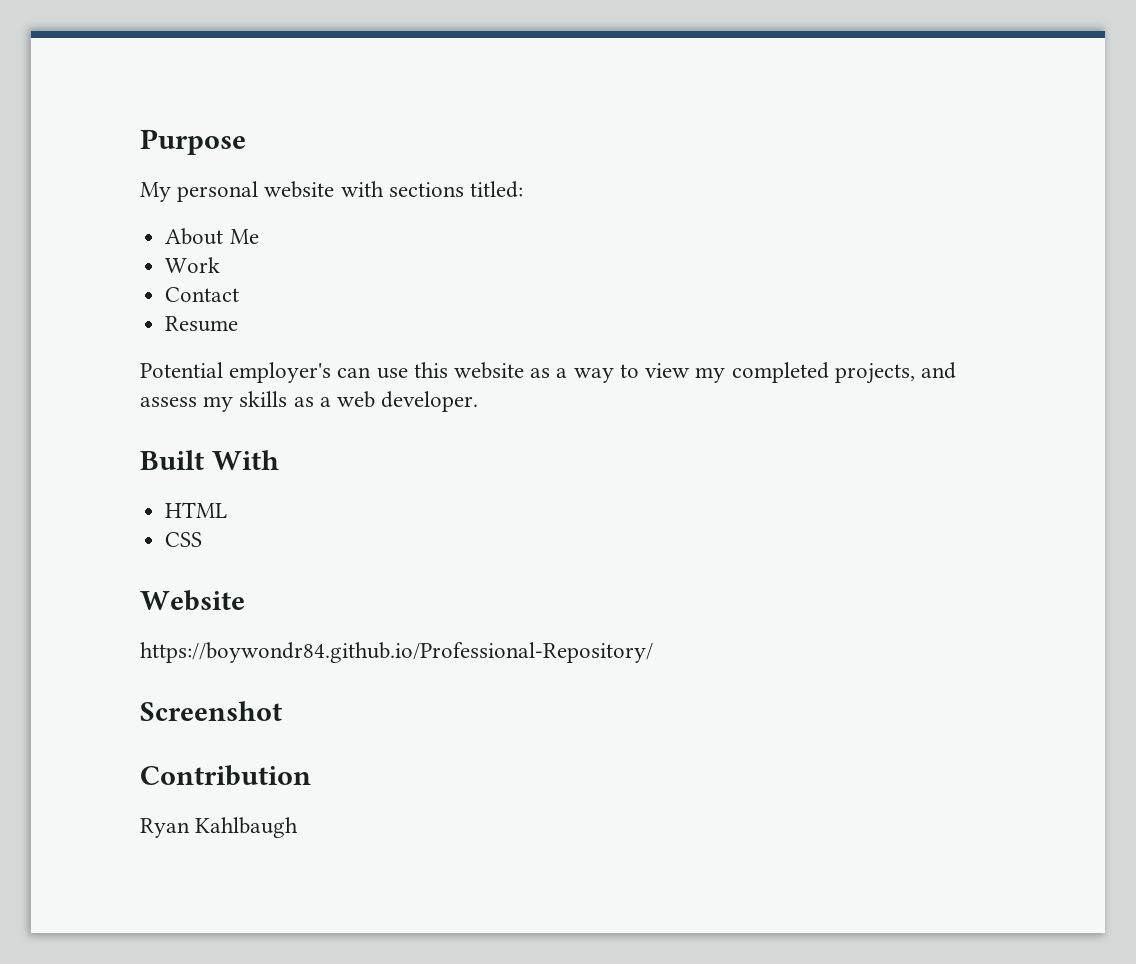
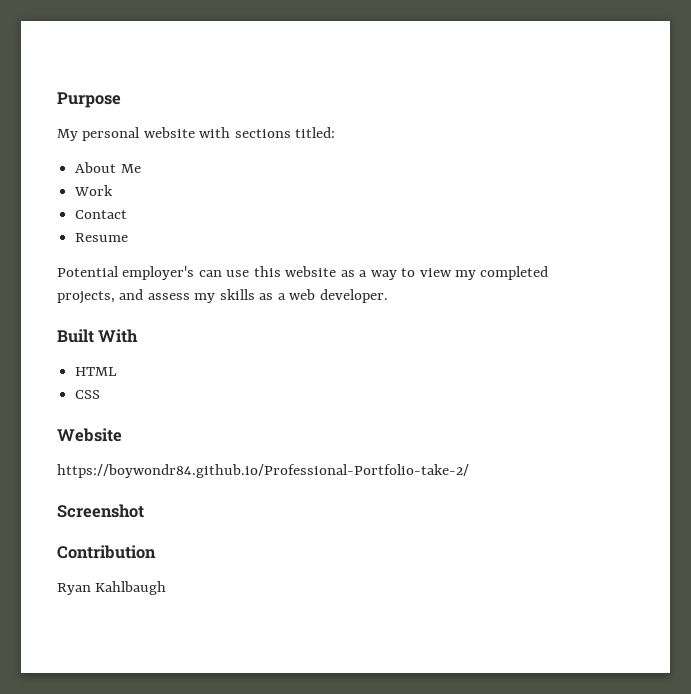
[140,642,653,663] https://boywondr84.github.io/Professional-Repository/ -> [57,464,469,478] https://boywondr84.github.io/Professional-Portfolio-take-2/

